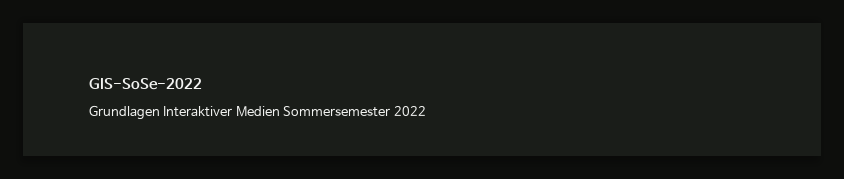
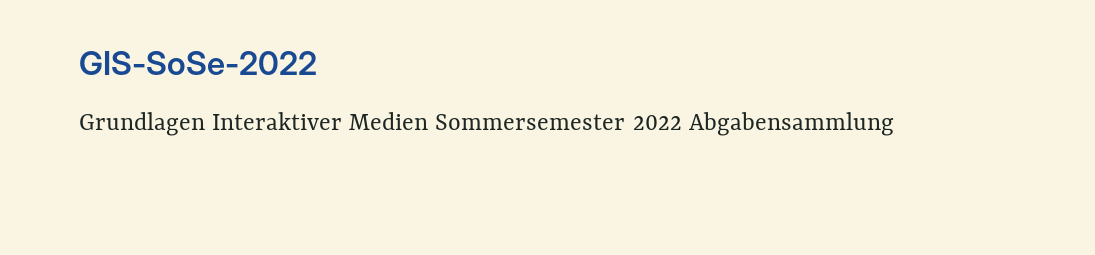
(426, 111) none -> [688,112,894,136] Abgabensammlung

